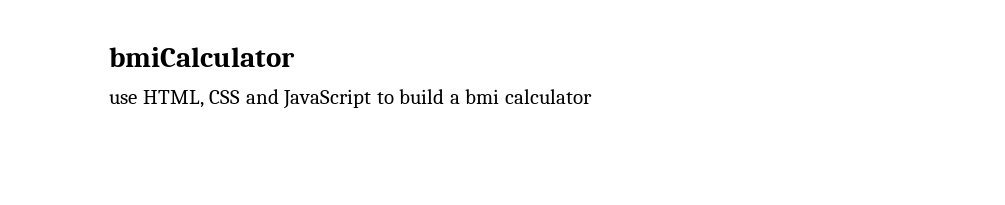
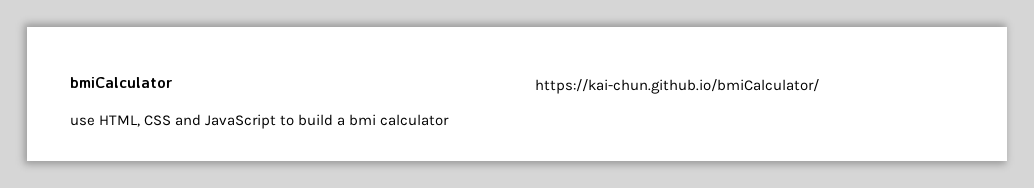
(592, 96) none -> [535,79,819,94] https://kai-chun.github.io/bmiCalculator/

